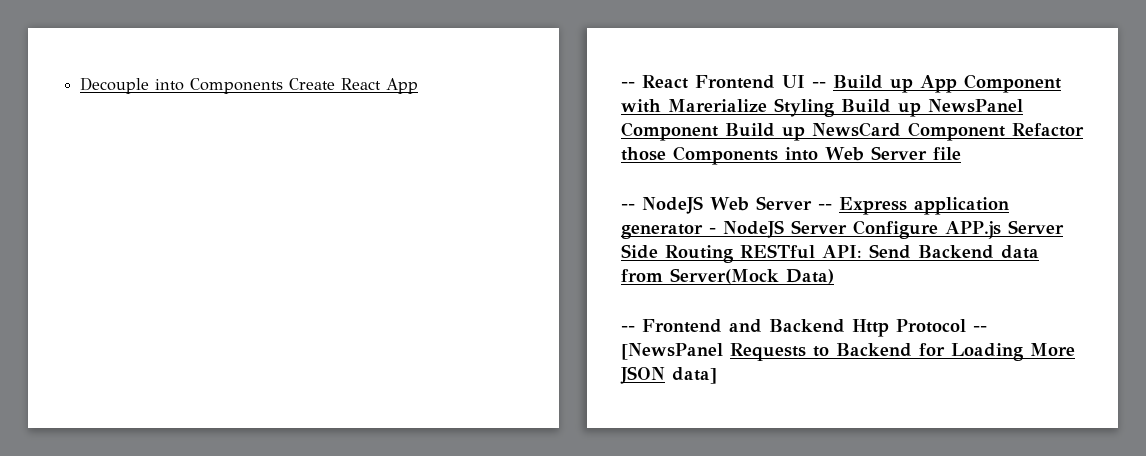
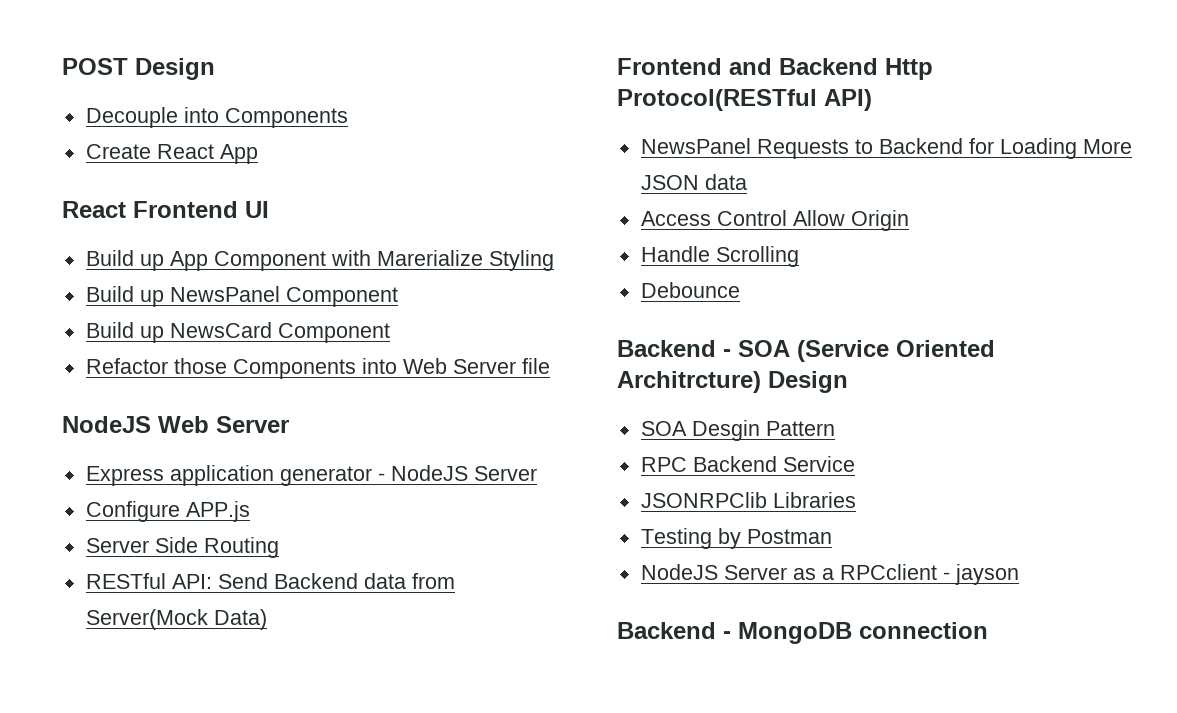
(80, 85) none -> [62,58,215,80] POST Design //
(284, 86) none -> (348, 118) //
[621,82,635,88] -- -> (258, 154) none
[812,82,826,88] -- -> (269, 209) //
(834, 107) none -> (554, 260) //
(718, 131) none -> (398, 297) //
(1005, 131) none -> (390, 333) //
[621,204,635,210] -- -> (550, 366) none
[817,204,832,210] -- -> (289, 424) //
(847, 227) none -> (537, 473) //
(1001, 230) none -> (250, 511) //
(733, 254) none -> (279, 547) //
[621,326,635,332] -- -> (267, 619) none
[896,319,987,333] [621,343,723,360] Protocol -- [NewsPanel -> [617,89,872,111] [640,138,751,154] Protocol(RESTful API) // NewsPanel
[672,367,717,384] data] -> [704,174,747,190] [640,210,909,231] [640,246,799,267] [640,282,740,298] [617,340,995,362] [617,371,848,393] [640,420,835,441] [640,456,855,472] [640,492,856,508] [640,528,832,549] [640,564,1019,585] [617,622,988,644] data // Access Control Allow Origin // Handle Scrolling // Debounce // Backend - SOA (Service Oriented Architrcture) Design // SOA Desgin Pattern // RPC Backend Service // JSONRPClib Libraries // Testing by Postman // NodeJS Server as a RPCclient - jayson // Backend - MongoDB connection

